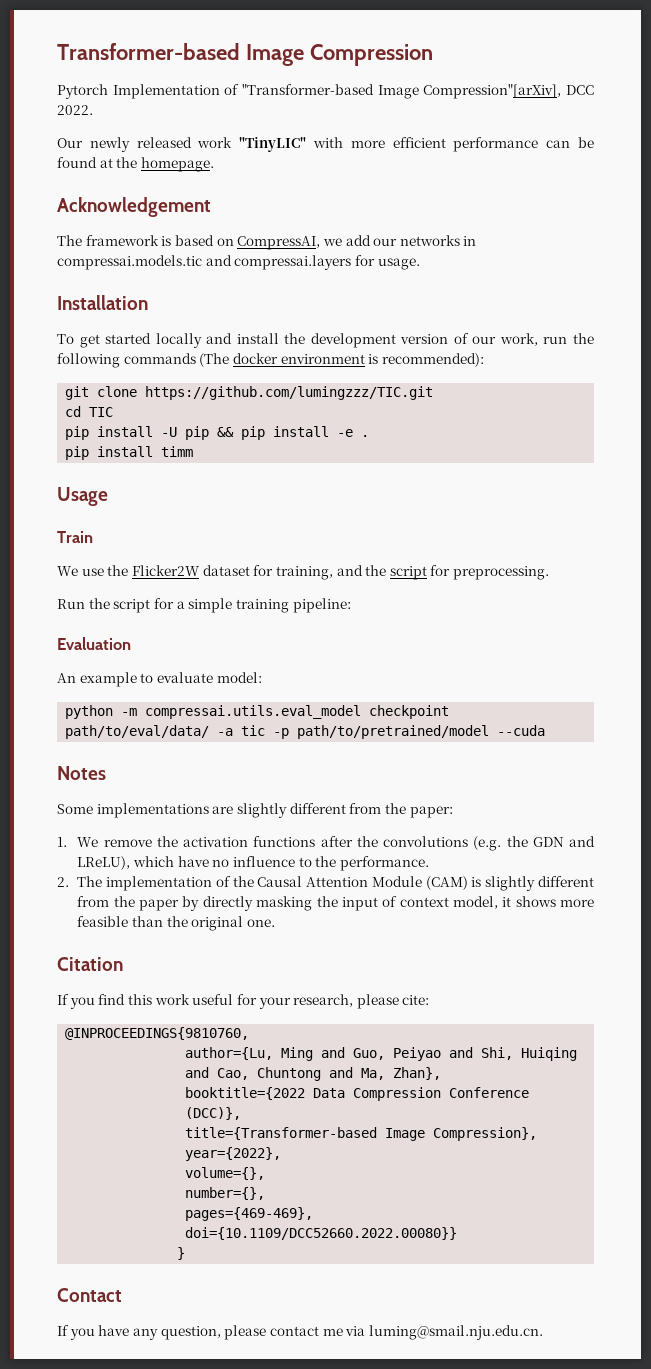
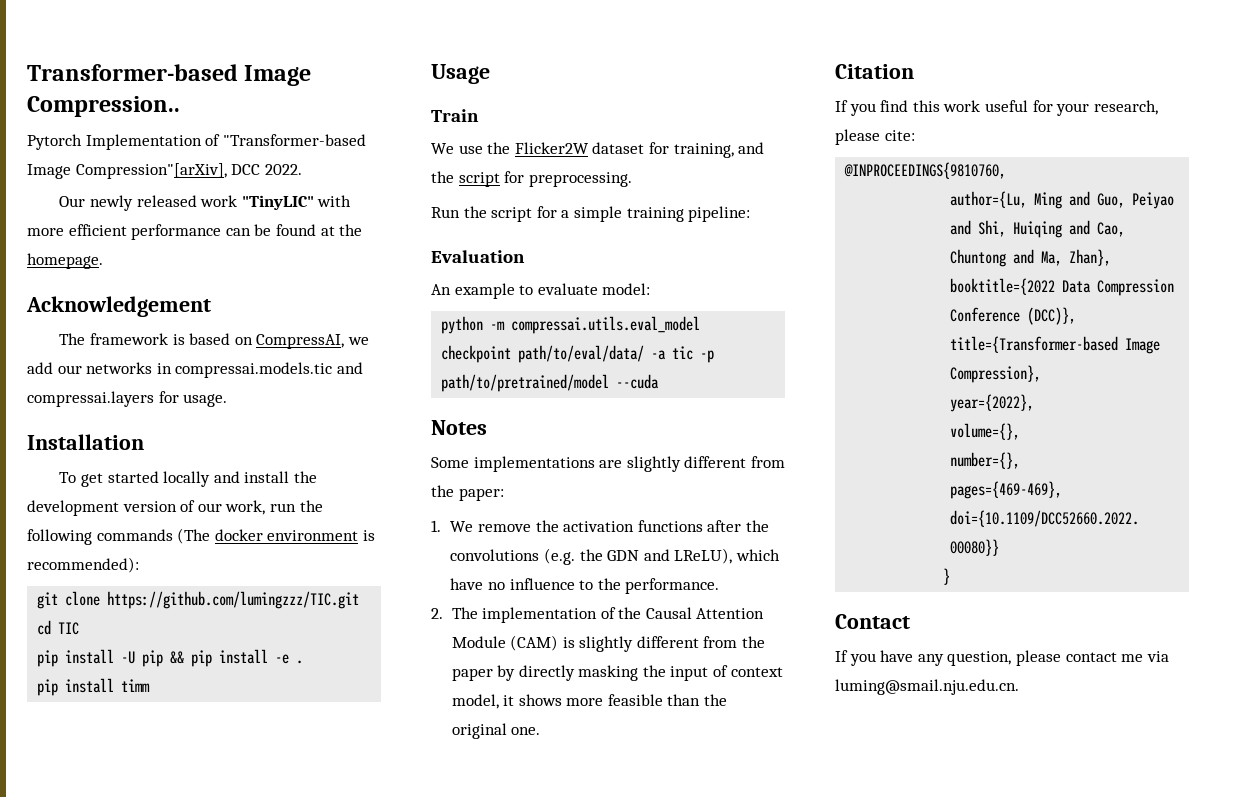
[309,44,433,66] Compression -> [27,96,180,117] Compression..

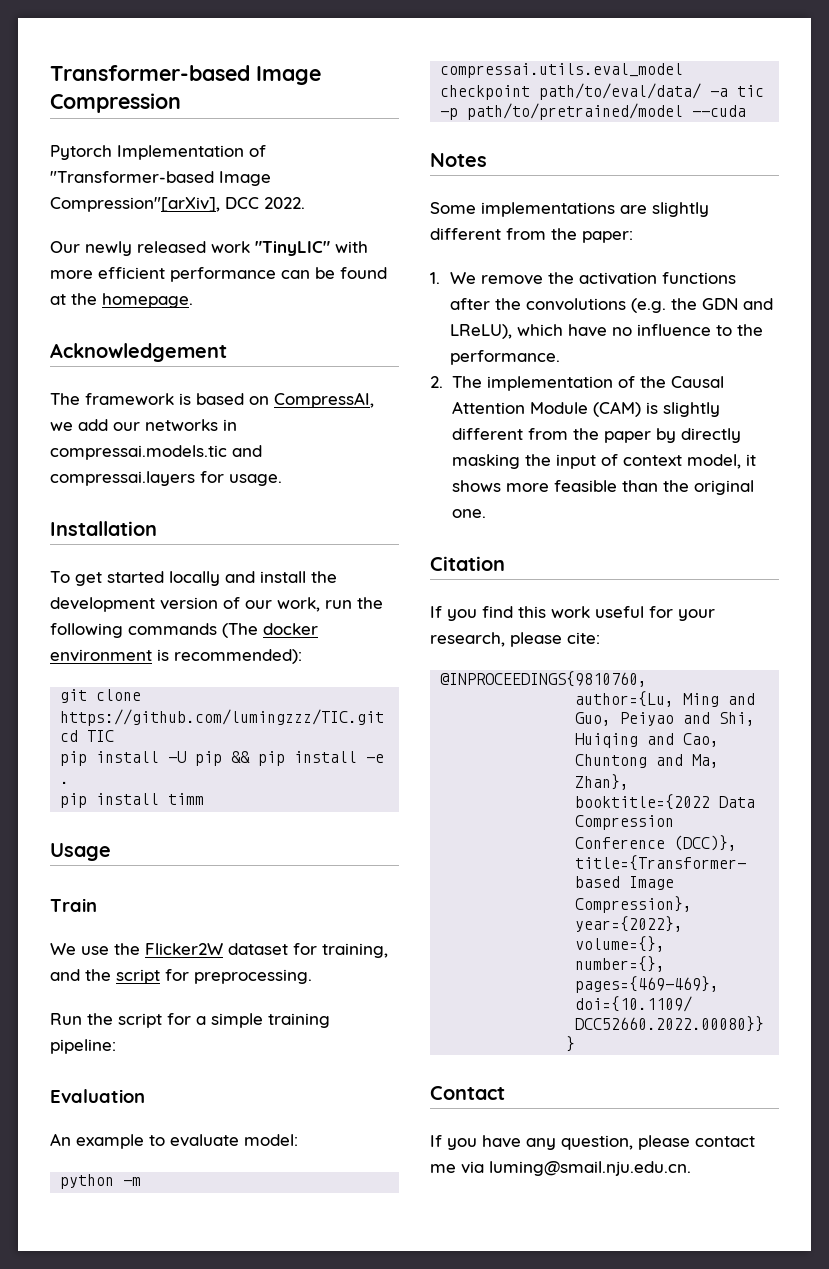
[27,96,180,117] Compression.. -> [50,93,181,113] Compression

